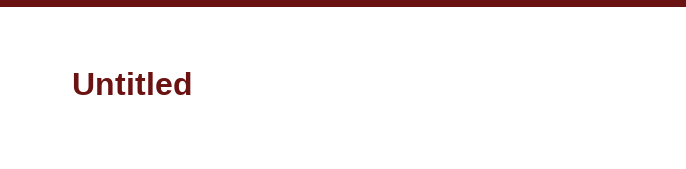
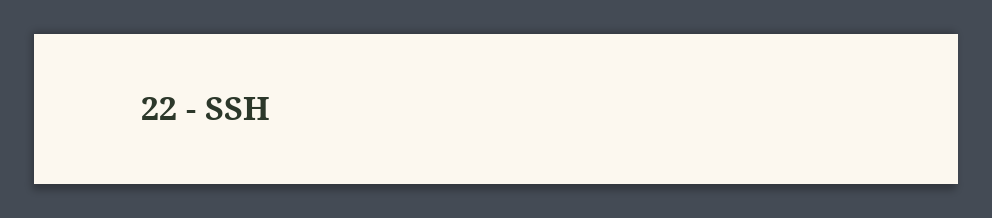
[72,72,193,95] Untitled -> [141,97,270,120] 22 - SSH

